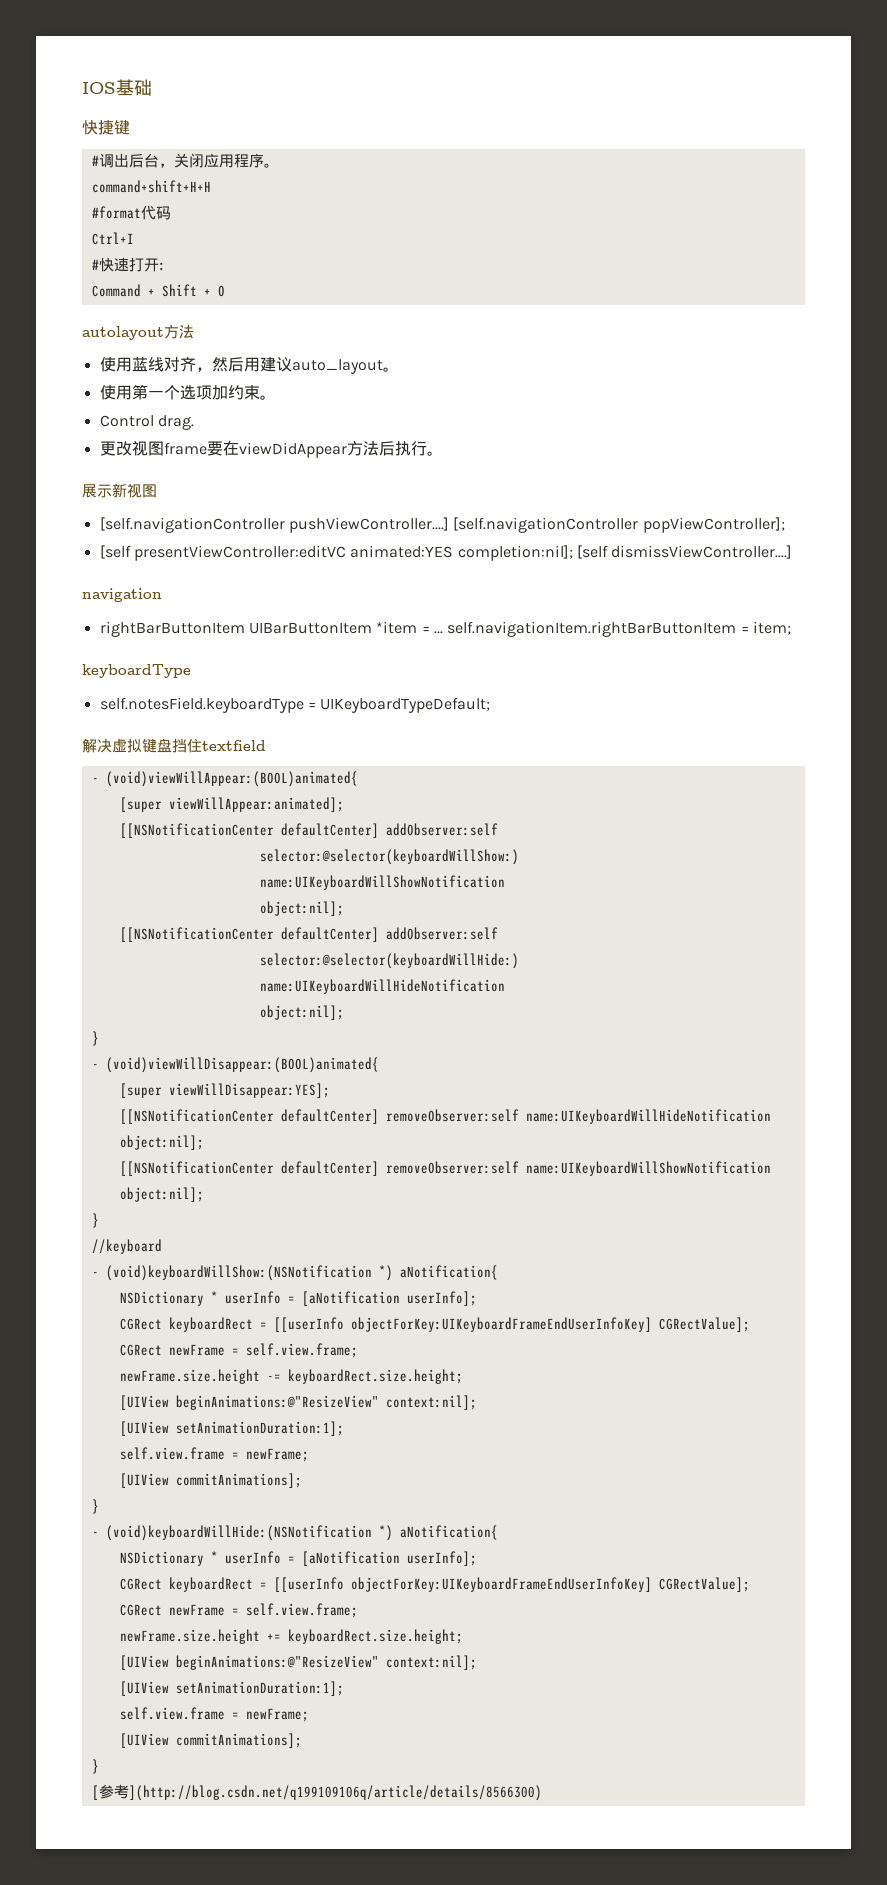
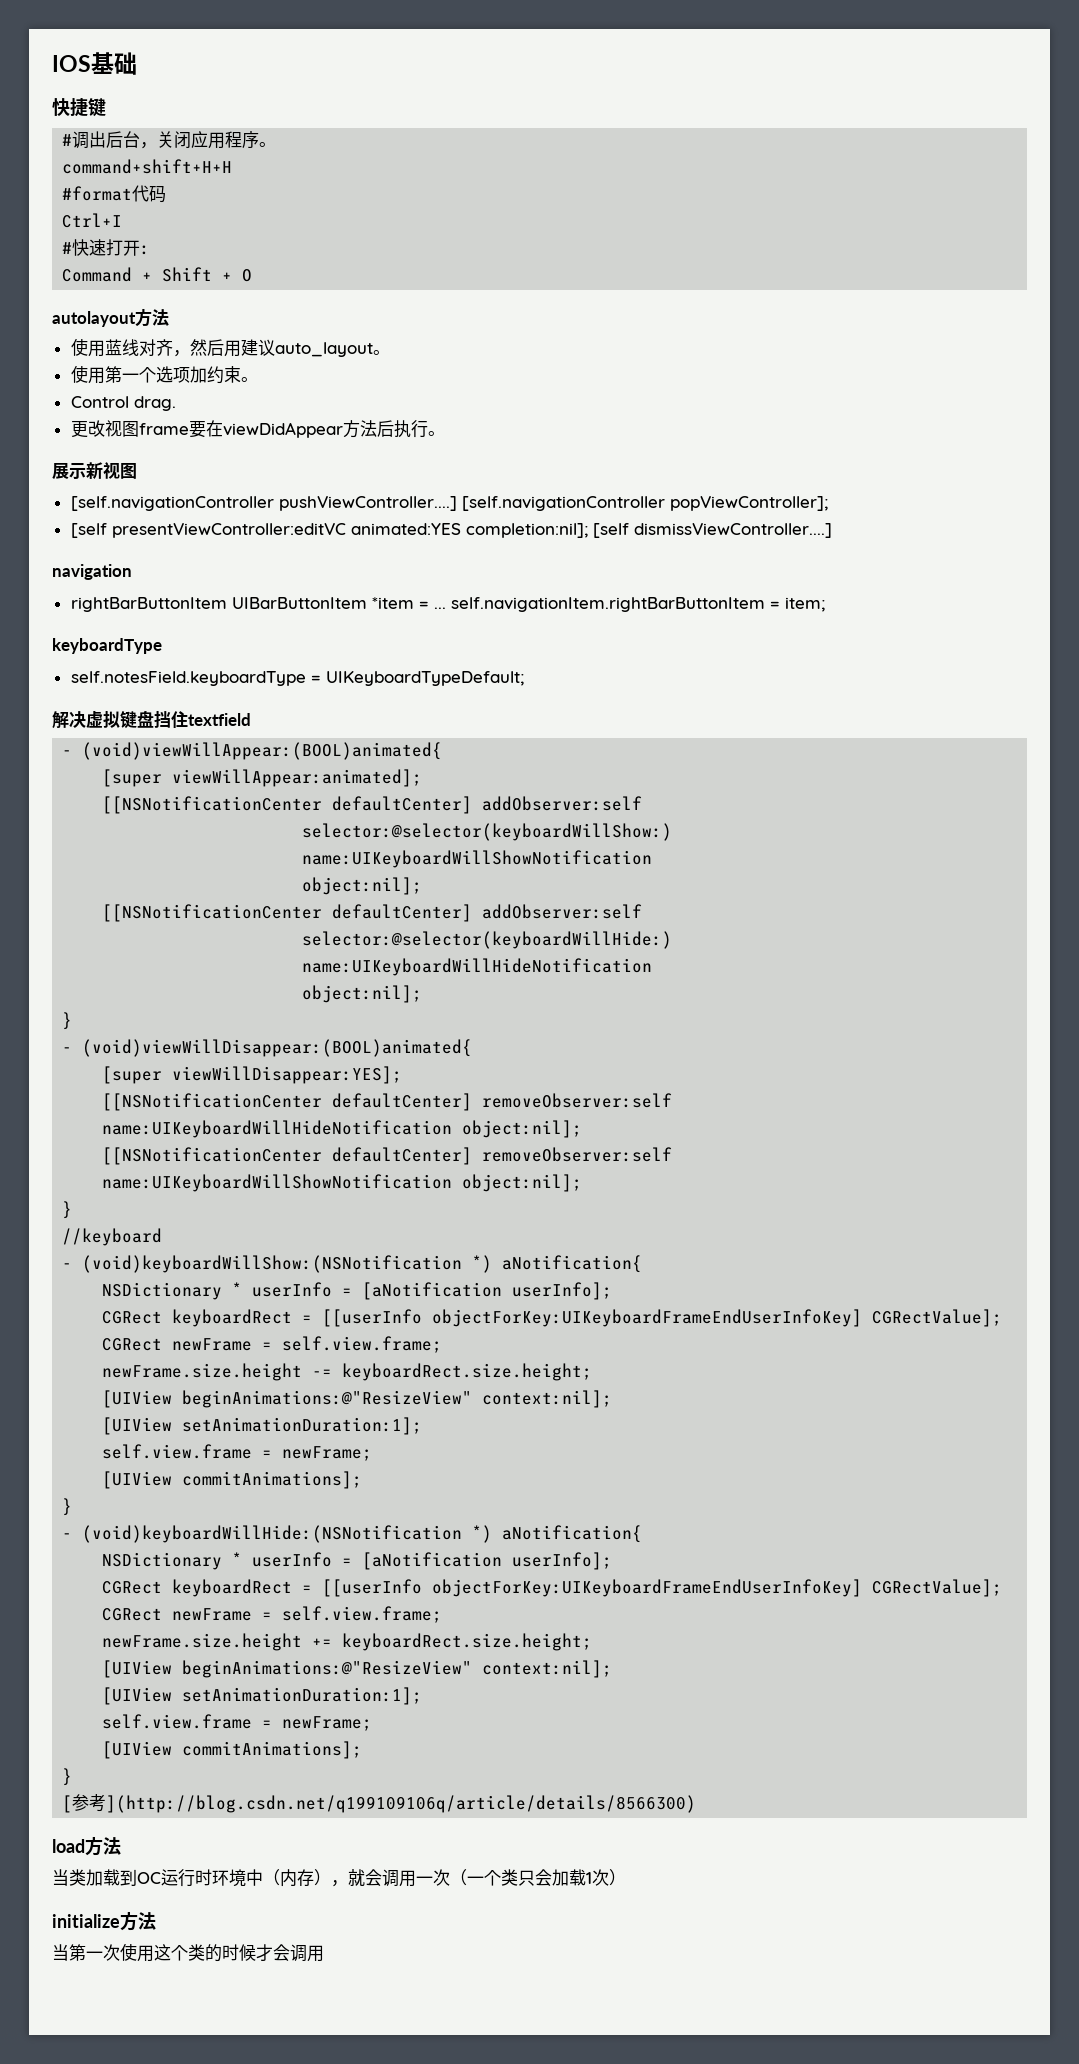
(542, 1793) none -> [52,1836,121,1856] [52,1869,626,1887] [52,1911,156,1931] [52,1943,324,1962] // load方法 // 当类加载到OC运行时环境中（内存），就会调用一次（一个类只会加载1次） // initialize方法 // 当第一次使用这个类的时候才会调用

